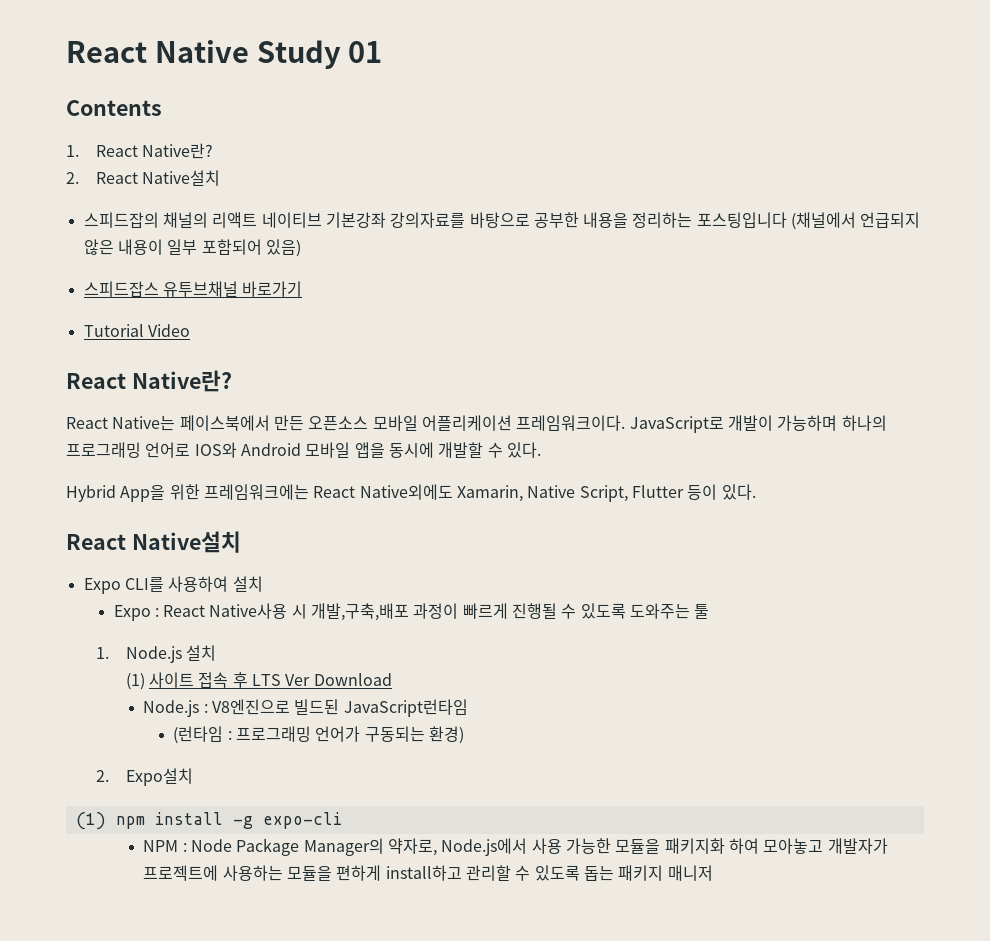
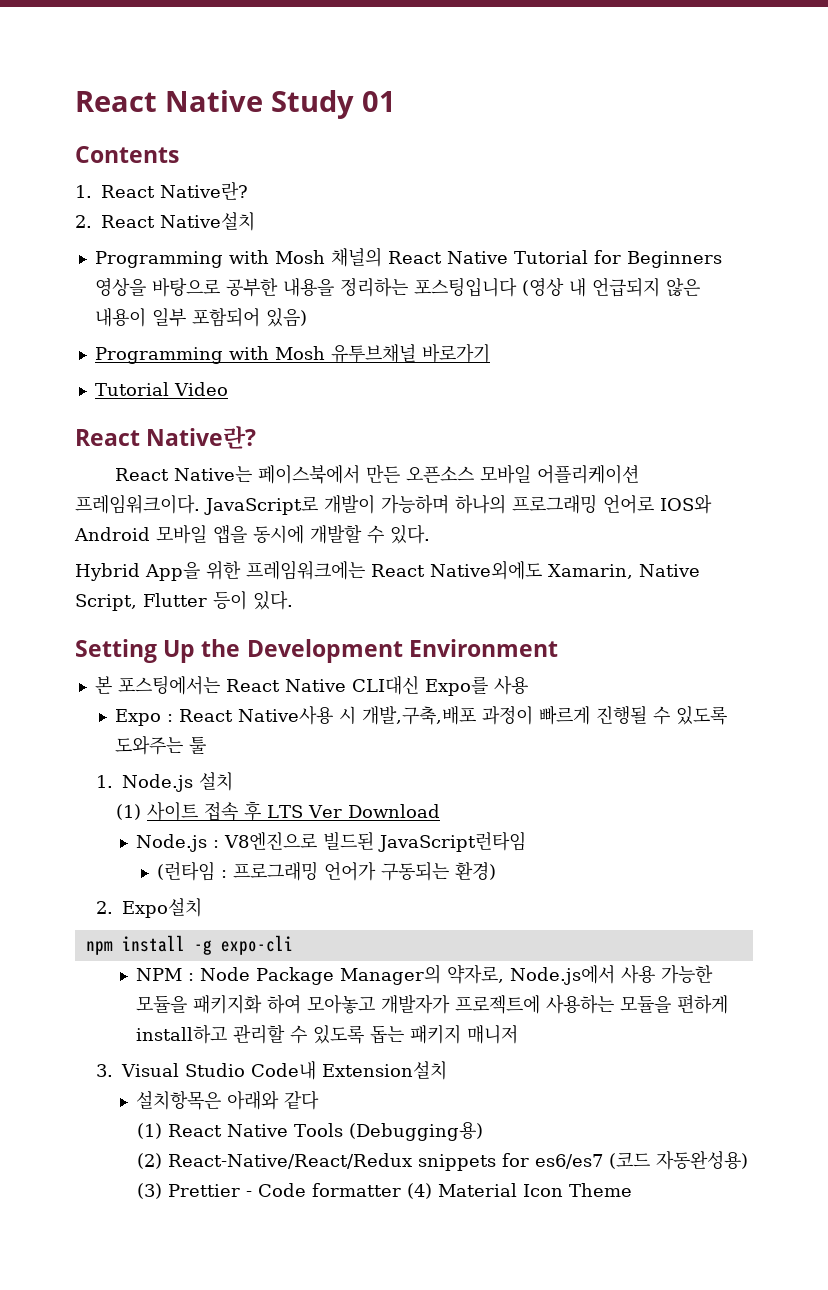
[83,212,466,228] 스피드잡의 채널의 리액트 네이티브 기본강좌 강의자료를 -> [94,247,722,268] [94,278,146,297] Programming with Mosh 채널의 React Native Tutorial for Beginners 영상을
[791,212,857,230] (채널에서 -> [521,278,586,297] (영상 내
[83,281,159,297] 스피드잡스 -> [94,346,325,364] Programming with Mosh
[66,531,241,553] [83,576,263,594] React Native설치 // Expo CLI를 사용하여 설치 -> [75,639,558,663] [94,675,528,696] Setting Up the Development Environment // 본 포스팅에서는 React Native CLI대신 Expo를 사용
[75,812,106,830] (1) -> (202, 908) none
(713, 873) none -> [95,1061,447,1080] [136,1090,320,1110] [137,1122,484,1141] [137,1150,749,1171] [137,1183,633,1199] // 3. Visual Studio Code내 Extension설치 // 설치항목은 아래와 같다 // (1) React Native Tools (Debugging용) // (2) React-Native/React/Redux snippets for es6/es7 (코드 자동완성용) (3) Prettier - Code formatter (4) Material Icon Theme

